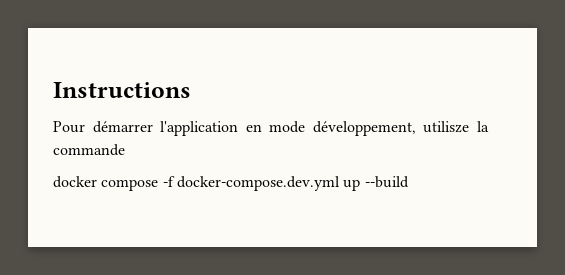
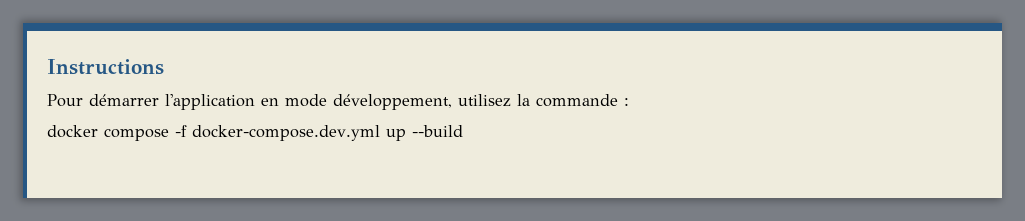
[423,121,470,133] utilisze -> [458,94,511,107] utilisez
(125, 150) none -> [624,98,629,106] :

